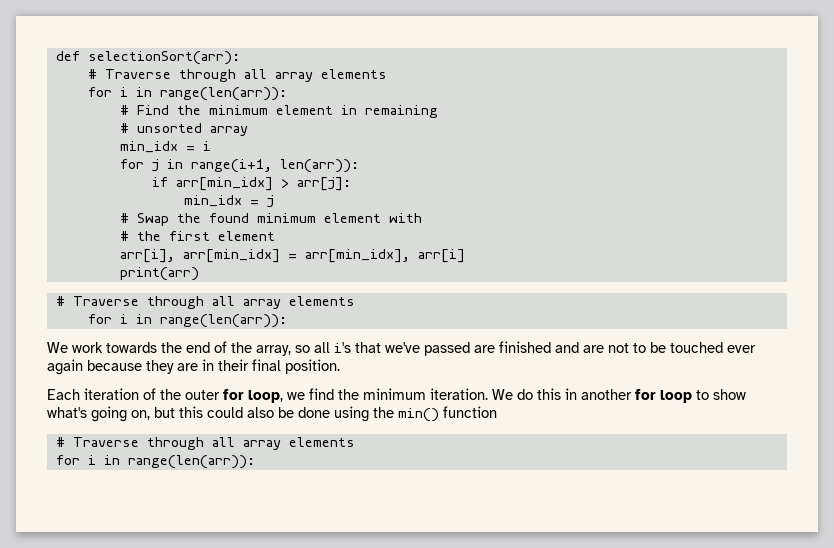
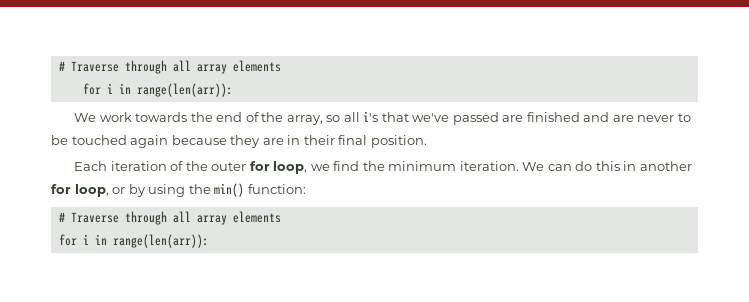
[55,51,240,65] [87,69,387,82] [87,87,287,101] [119,105,438,118] [119,123,248,136] [119,141,211,153] [119,159,359,173] [151,177,351,191] [183,195,274,208] [119,213,422,226] [119,231,275,241] [119,249,465,263] [119,267,199,281] def selectionSort(arr): // # Traverse through all array elements // for i in range(len(arr)): // # Find the minimum element in remaining // # unsorted array // min_idx = i // for j in range(i+1, len(arr)): // if arr[min_idx] > arr[j]: // min_idx = j // # Swap the found minimum element with // # the first element // arr[i], arr[min_idx] = arr[min_idx], arr[i] // print(arr) // -> (58, 66) none
[608,343,629,353] not -> [637,115,675,122] never
[727,345,756,353] ever -> (127, 140) none
(513, 394) none -> [547,164,572,171] can
[660,389,746,403] [47,406,330,422] loop to show what's going on, but this could also be done -> [74,184,146,197] loop, or by
[443,406,497,418] function -> [247,184,306,194] function:

